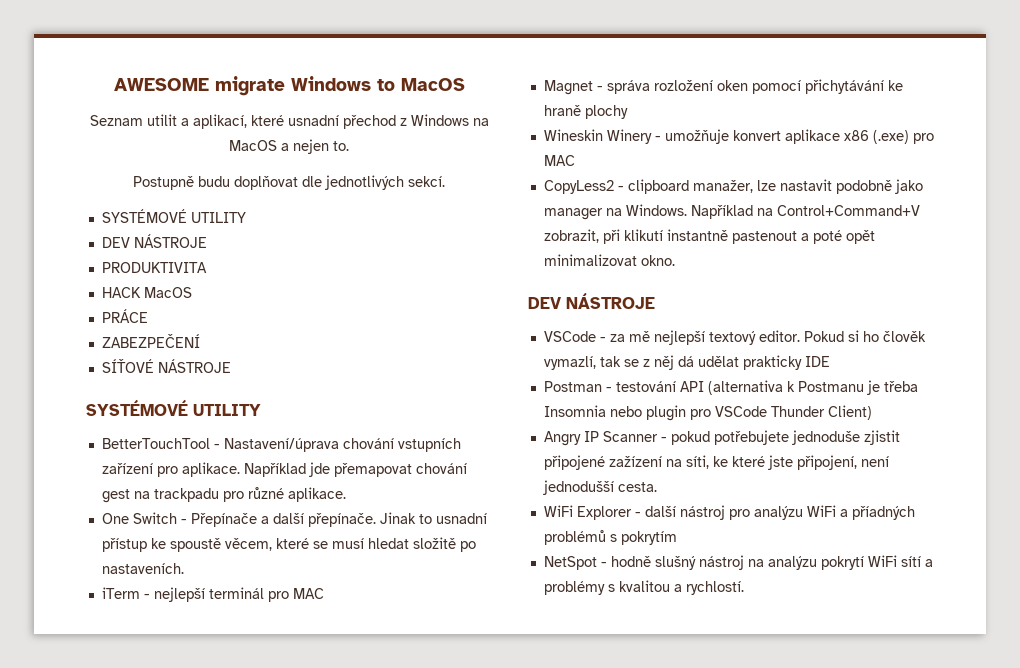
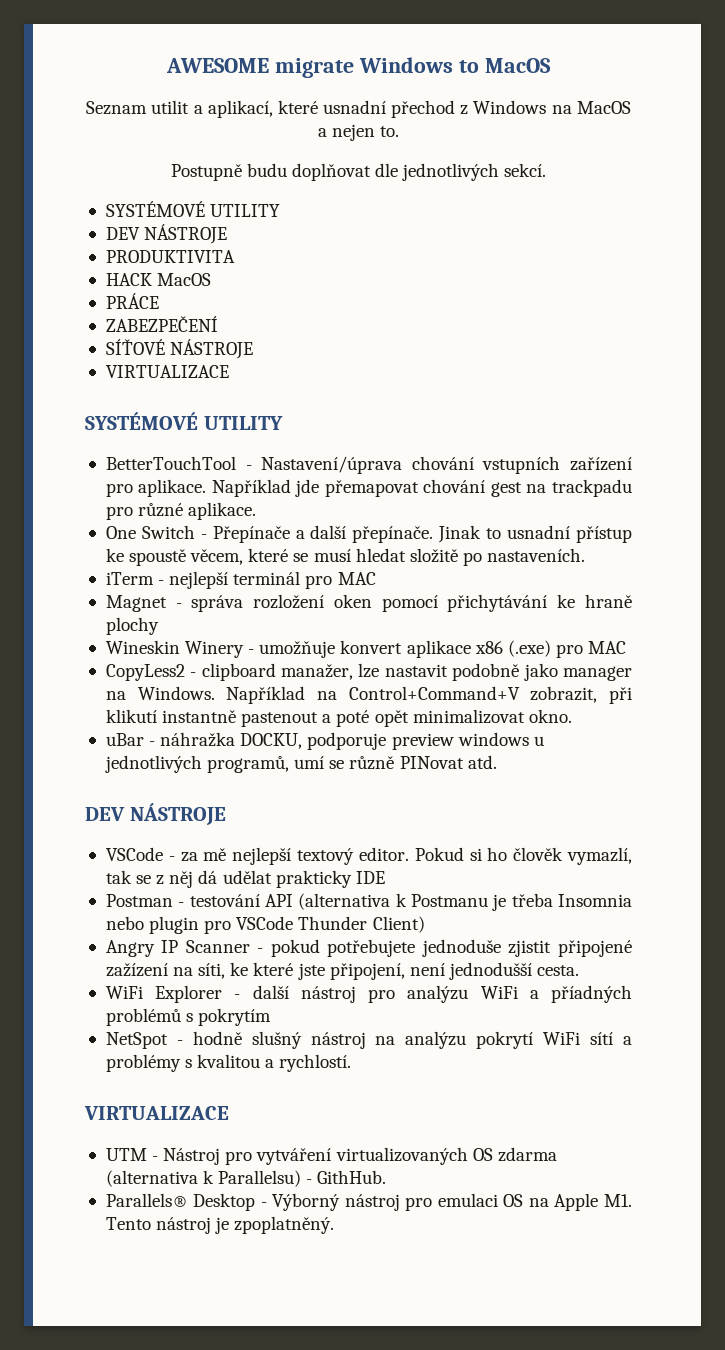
(231, 366) none -> [105,365,229,378] // VIRTUALIZACE
(675, 260) none -> [105,732,544,750] [104,755,497,773] // uBar - náhražka DOCKU, podporuje preview windows u jednotlivých programů, umí se různě PINovat atd.
(744, 588) none -> [84,1106,229,1120] [105,1147,557,1165] [105,1170,387,1187] [105,1193,632,1211] [105,1216,335,1234] // VIRTUALIZACE // UTM - Nástroj pro vytváření virtualizovaných OS zdarma (alternativa k Parallelsu) - GithHub. // Parallels® Desktop - Výborný nástroj pro emulaci OS na Apple M1. Tento nástroj je zpoplatněný.

